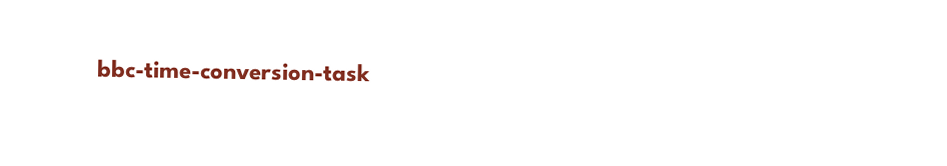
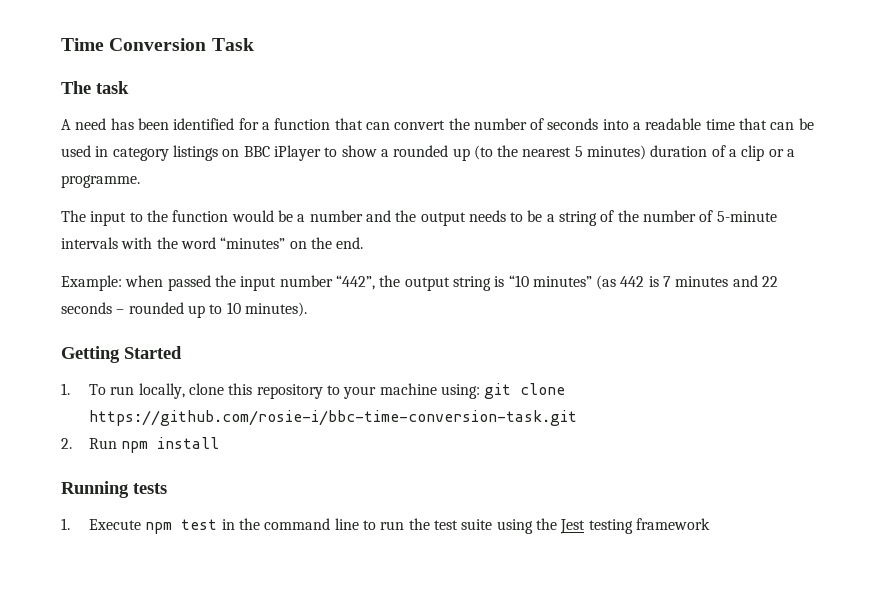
[97,59,371,83] bbc-time-conversion-task -> [61,38,254,51] [61,81,129,94] [61,118,814,130] [61,145,796,161] [61,175,140,188] [61,210,777,226] [61,237,364,249] [61,275,779,291] [61,302,307,318] [61,346,182,363] [61,383,566,399] [89,410,578,426] [61,437,220,453] [61,481,167,498] [61,518,710,534] Time Conversion Task // The task // A need has been identified for a function that can convert the number of seconds into a readable time that can be used in category listings on BBC iPlayer to show a rounded up (to the nearest 5 minutes) duration of a clip or a programme. // The input to the function would be a number and the output needs to be a string of the number of 5-minute intervals with the word “minutes” on the end. // Example: when passed the input number “442”, the output string is “10 minutes” (as 442 is 7 minutes and 22 seconds – rounded up to 10 minutes). // Getting Started // 1. To run locally, clone this repository to your machine using: git clone https://github.com/rosie-i/bbc-time-conversion-task.git // 2. Run npm install // Running tests // 1. Execute npm test in the command line to run the test suite using the Jest testing framework

